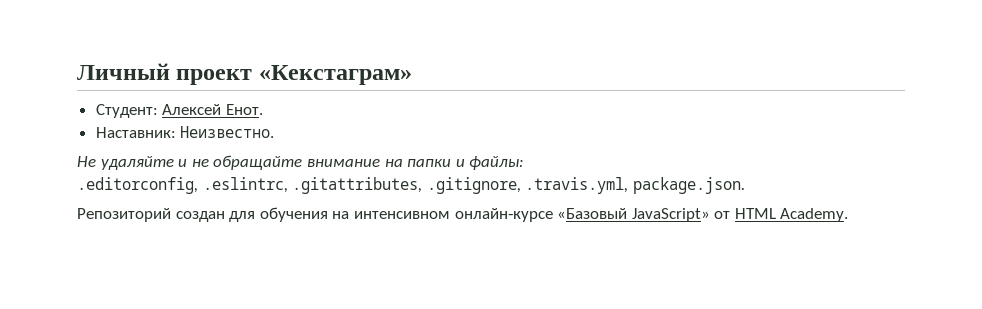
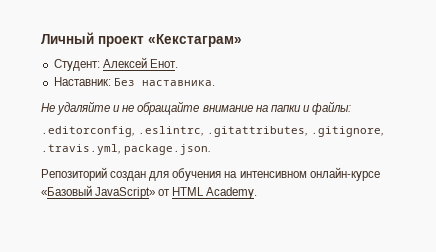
[180,126,275,138] Неизвестно. -> [113,78,215,86] Без наставника.

